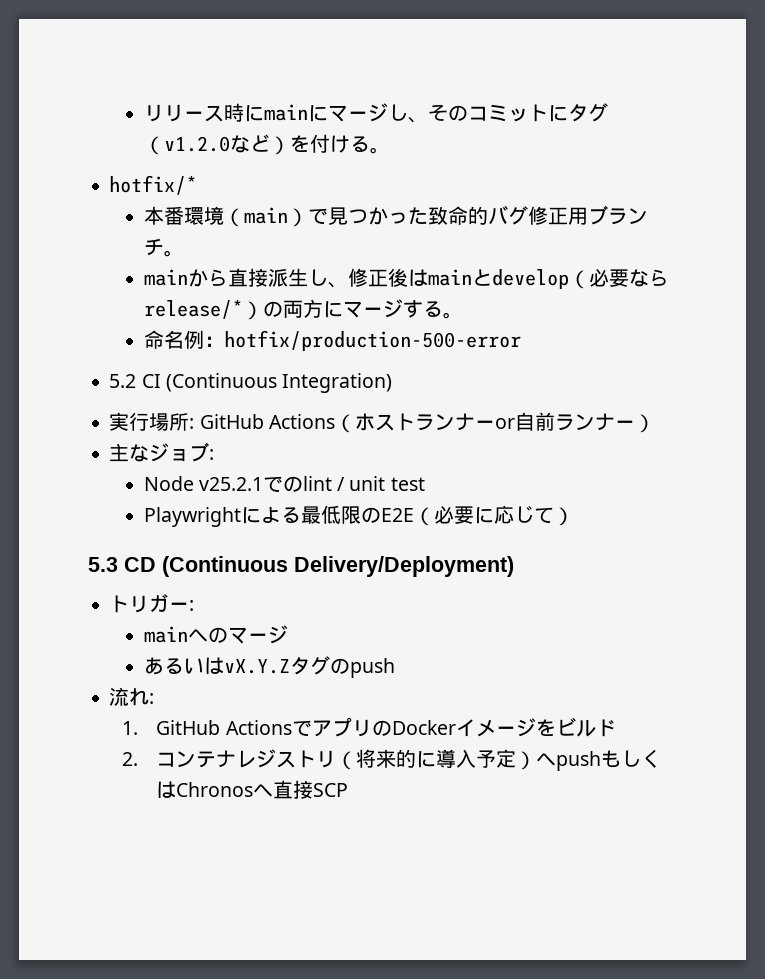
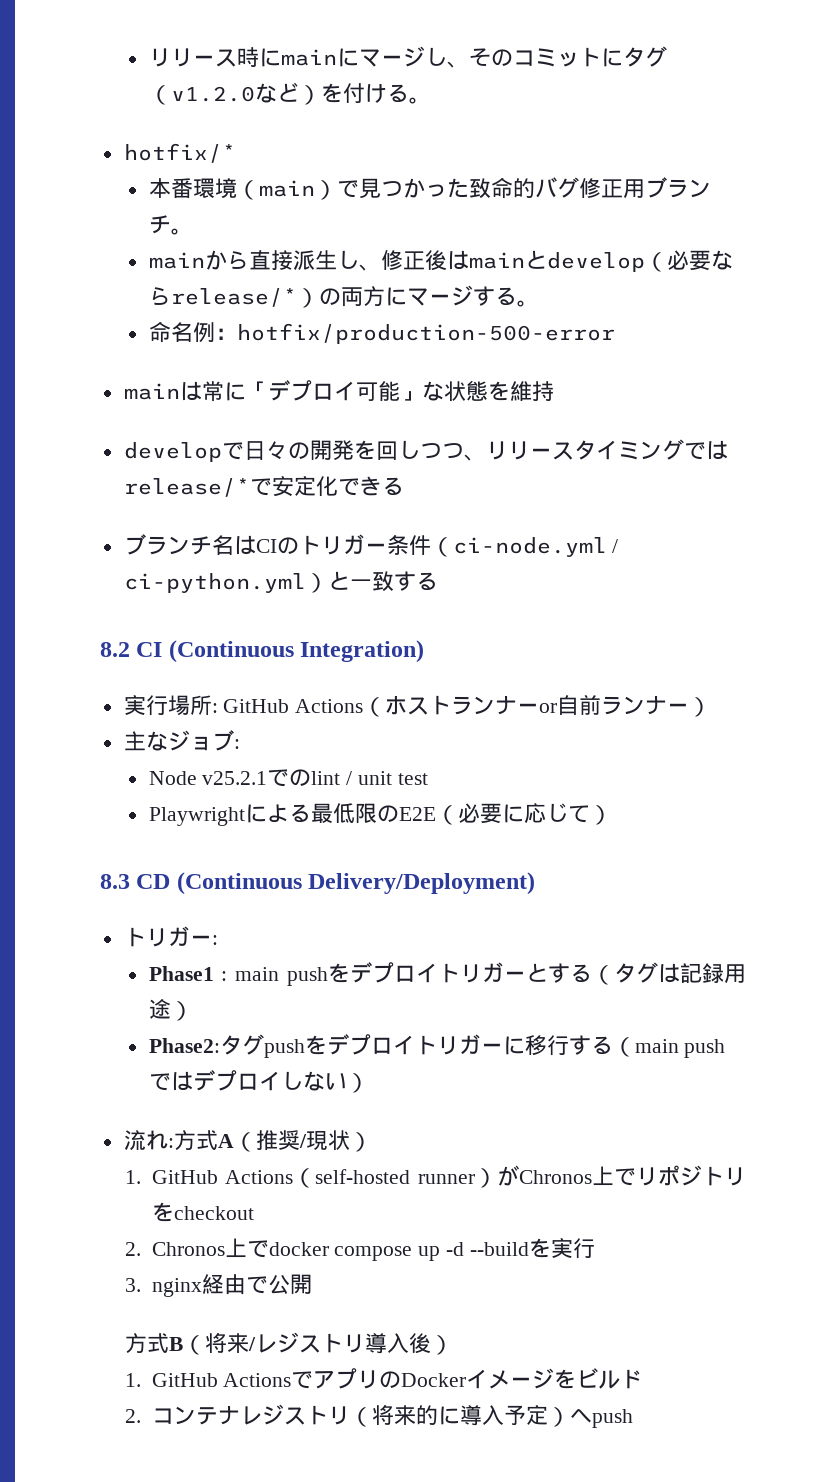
[109,374,137,388] 5.2 -> [123,380,554,402] [123,439,728,462] [123,476,404,497] [123,534,619,557] [123,571,438,593] [100,642,130,657] mainは常に「デプロイ可能」な状態を維持 // developで日々の開発を回しつつ、リリースタイミングではrelease/*で安定化できる // ブランチ名はCIのトリガー条件（ci-node.yml / ci-python.yml）と一致する // 8.2
[88,557,118,572] 5.3 -> [100,874,130,889] 8.3
[143,625,288,644] [143,656,395,678] [109,687,155,706] mainへのマージ // あるいはvX.Y.Zタグのpush // 流れ: -> [148,962,746,986] [148,999,193,1021] [148,1034,726,1058] [148,1070,369,1093] [123,1130,372,1152] [124,1165,746,1188] [151,1202,254,1222] [124,1238,595,1261] [124,1274,312,1297] [124,1332,453,1355] Phase1 : main pushをデプロイトリガーとする（タグは記録用途） // Phase2:タグpushをデプロイトリガーに移行する（main pushではデプロイしない） // 流れ:方式A（推奨/現状） // 1. GitHub Actions（self-hosted runner）がChronos上でリポジトリをcheckout // 2. Chronos上でdocker compose up -d --buildを実行 // 3. nginx経由で公開 // 方式B（将来/レジストリ導入後）
[601,749,662,768] [156,780,349,799] もしくはChronosへ直接SCP -> (633, 1418) none

